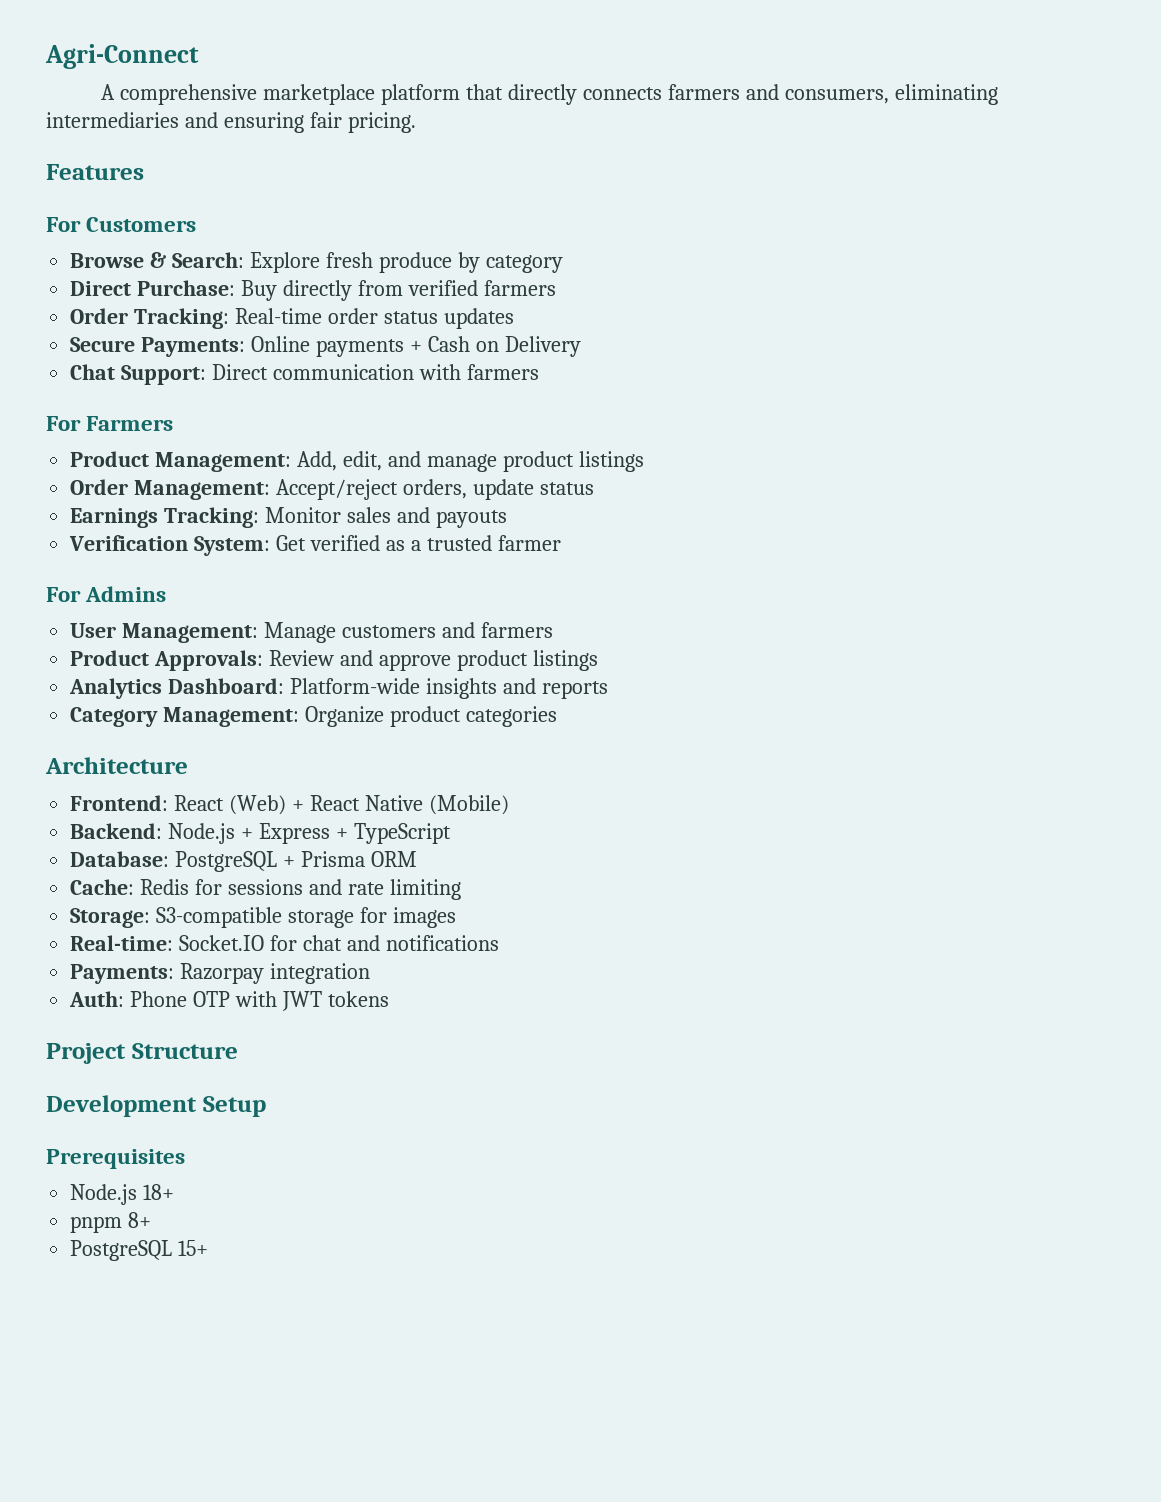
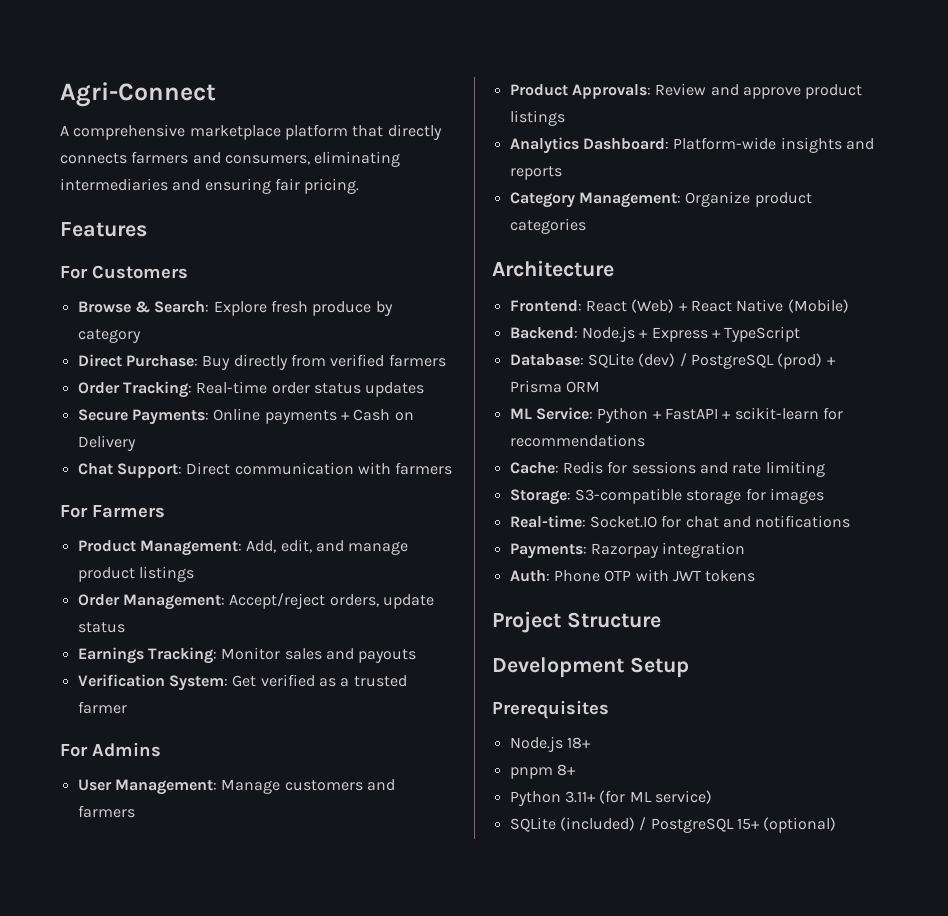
[175,851,417,872] PostgreSQL + Prisma ORM -> [587,353,836,369] [509,380,600,393] [509,407,843,423] [509,434,645,447] SQLite (dev) / PostgreSQL (prod) + Prisma ORM // ML Service: Python + FastAPI + scikit-learn for recommendations
(152, 1220) none -> [509,790,712,806] [509,817,647,832] Python 3.11+ (for ML service) // SQLite (included) /
(209, 1248) none -> [763,817,837,833] (optional)

